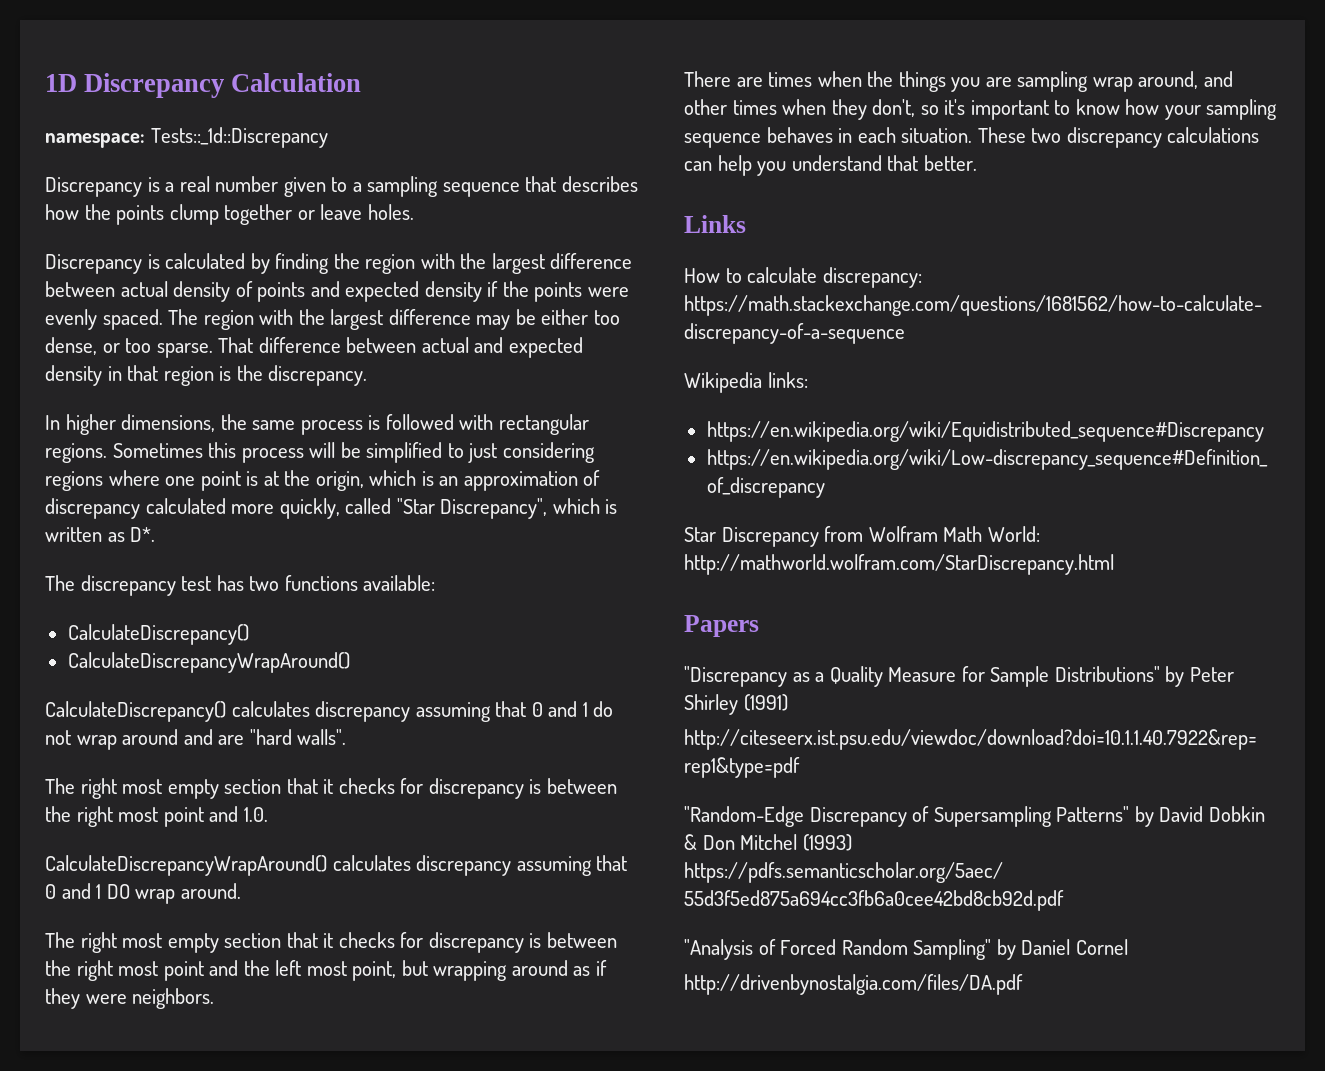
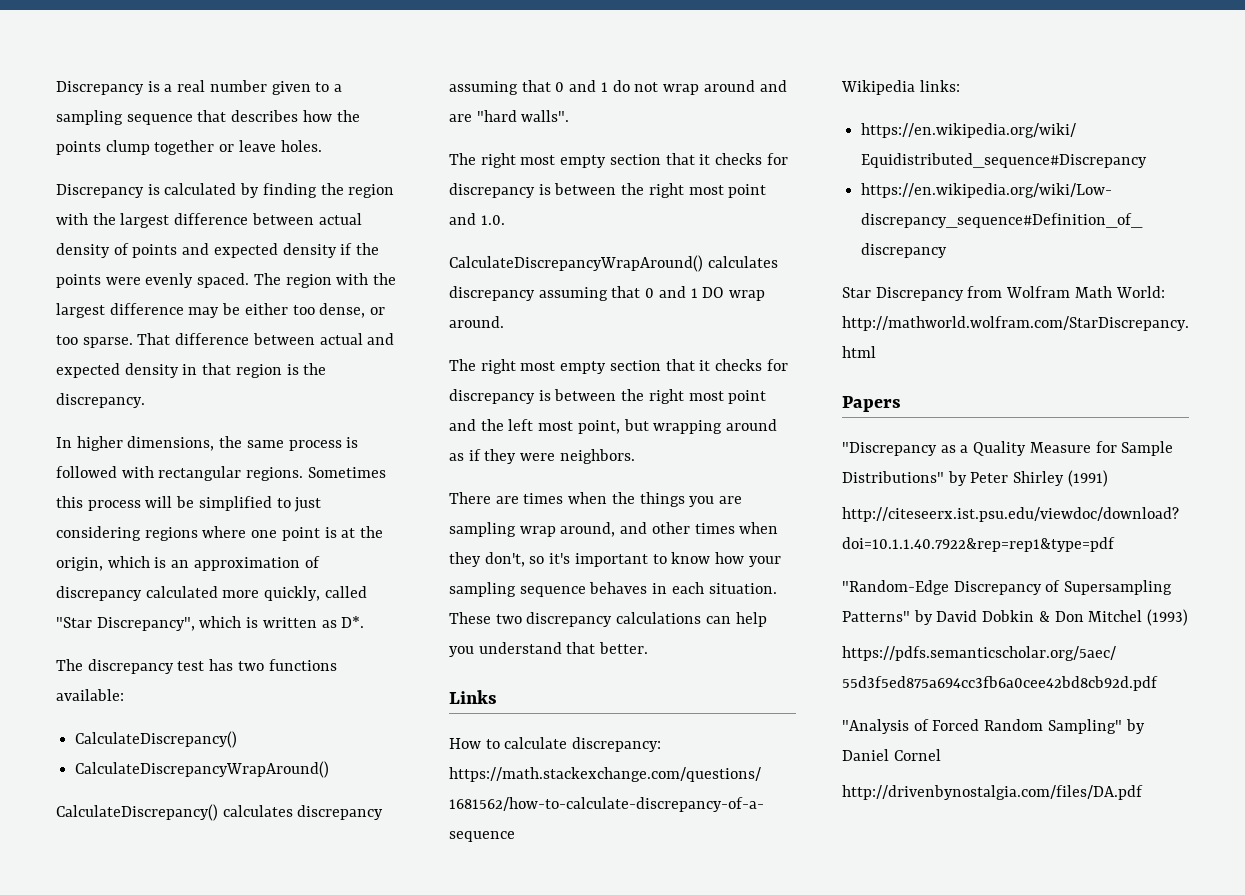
[45,73,362,98] [45,127,328,148] 1D Discrepancy Calculation // namespace: Tests::_1d::Discrepancy // -> (56, 88) none

